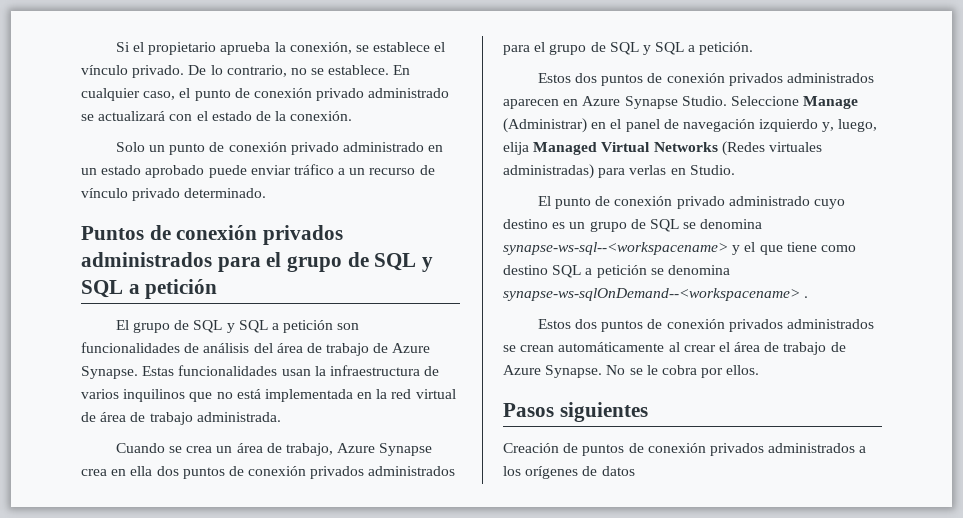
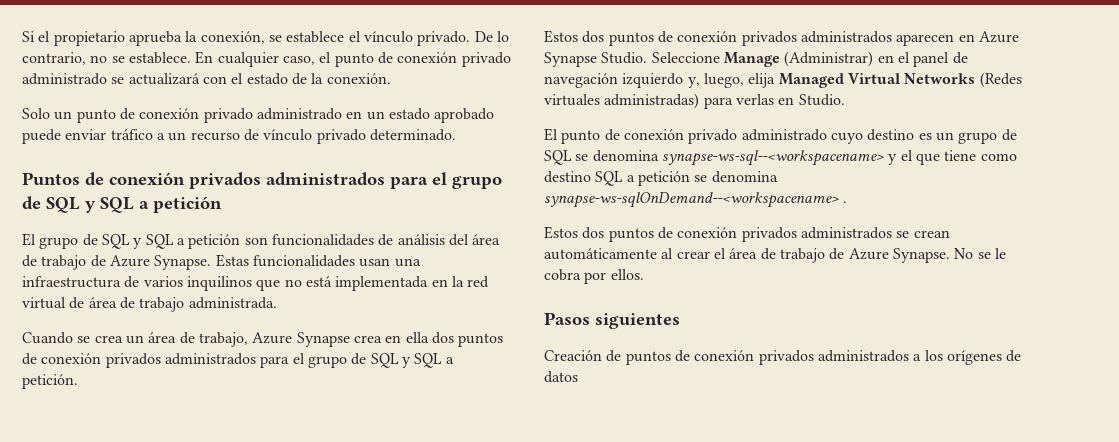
[314,366,326,376] la -> [394,258,421,267] una

